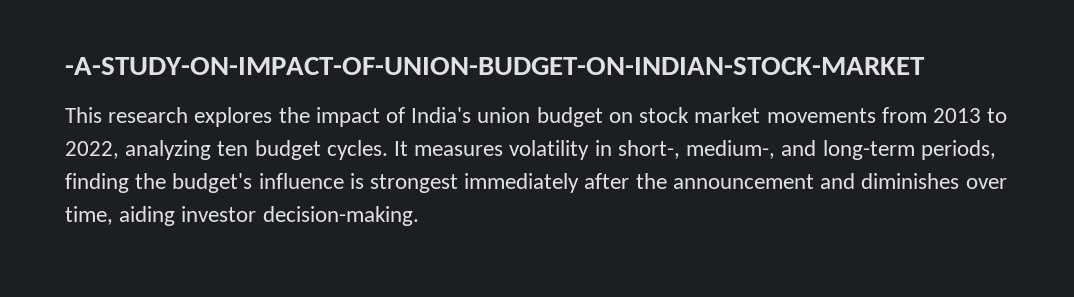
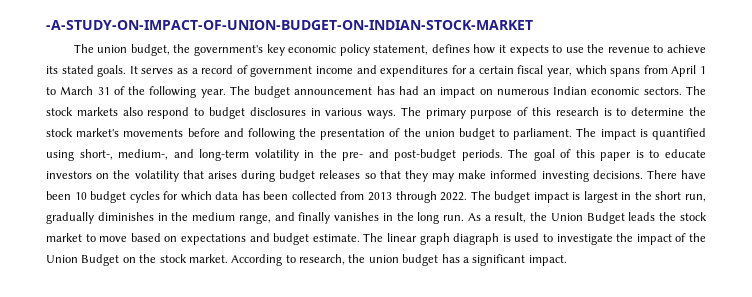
[65,107,1008,127] [65,140,996,160] [65,173,1007,193] [65,206,419,226] This research explores the impact of India's union budget on stock market movements from 2013 to 2022, analyzing ten budget cycles. It measures volatility in short-, medium-, and long-term periods, finding the budget's influence is strongest immediately after the announcement and diminishes over time, aiding investor decision-making. -> [73,44,707,56] [46,65,706,77] [46,86,706,98] [46,107,706,119] [46,128,706,140] [46,149,706,161] [46,170,706,182] [46,191,706,203] [46,212,708,224] [46,233,707,245] [46,254,567,266] The union budget, the government's key economic policy statement, defines how it expects to use the revenue to achieve its stated goals. It serves as a record of government income and expenditures for a certain fiscal year, which spans from April 1 to March 31 of the following year. The budget announcement has had an impact on numerous Indian economic sectors. The stock markets also respond to budget disclosures in various ways. The primary purpose of this research is to determine the stock market's movements before and following the presentation of the union budget to parliament. The impact is quantified using short-, medium-, and long-term volatility in the pre- and post-budget periods. The goal of this paper is to educate investors on the volatility that arises during budget releases so that they may make informed investing decisions. There have been 10 budget cycles for which data has been collected from 2013 through 2022. The budget impact is largest in the short run, gradually diminishes in the medium range, and finally vanishes in the long run. As a result, the Union Budget leads the stock market to move based on expectations and budget estimate. The linear graph diagraph is used to investigate the impact of the Union Budget on the stock market. According to research, the union budget has a significant impact.

